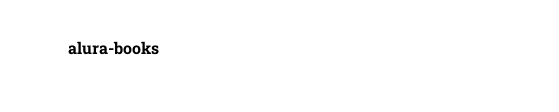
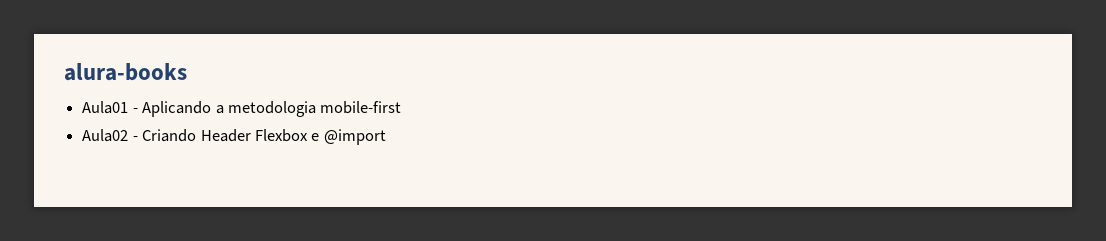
(159, 48) none -> [82,101,402,117] [82,129,386,145] // Aula01 - Aplicando a metodologia mobile-first // Aula02 - Criando Header Flexbox e @import

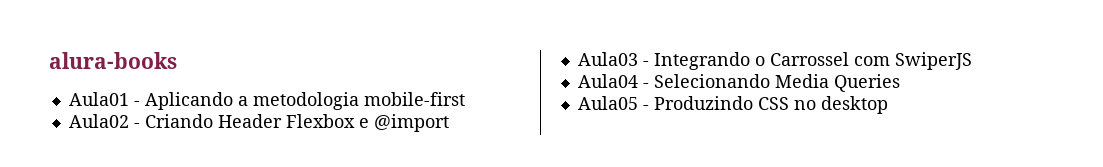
(386, 137) none -> [577,52,972,70] [577,74,900,92] [577,96,888,114] // Aula03 - Integrando o Carrossel com SwiperJS // Aula04 - Selecionando Media Queries // Aula05 - Produzindo CSS no desktop

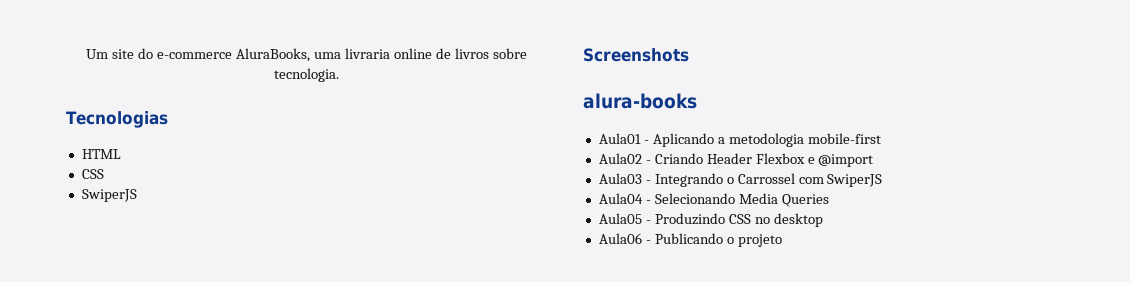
(49, 60) none -> [86,48,527,62] [274,68,339,82] [66,111,168,128] [81,149,121,159] [81,169,104,179] [81,189,137,202] [583,48,689,62] Um site do e-commerce AluraBooks, uma livraria online de livros sobre tecnologia. // Tecnologias // HTML // CSS // SwiperJS // Screenshots //
(888, 105) none -> [598,233,782,247] // Aula06 - Publicando o projeto

